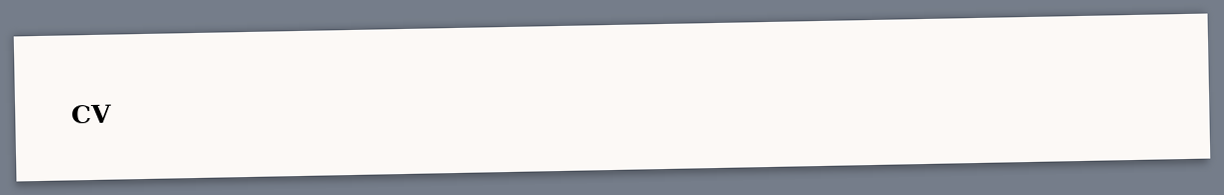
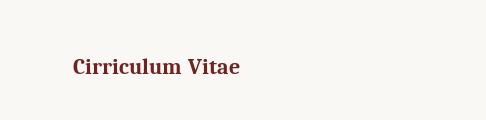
[71,104,112,124] CV -> [73,58,240,74] Cirriculum Vitae

